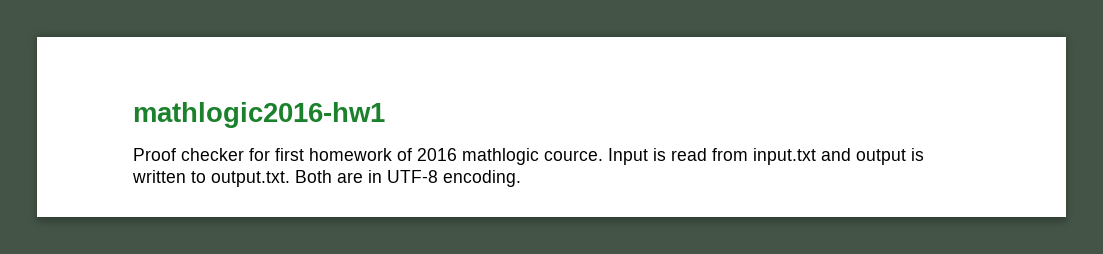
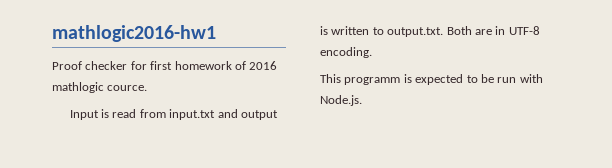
(603, 155) none -> (148, 88) //
(521, 178) none -> [320,74,543,85] [320,95,362,106] // This programm is expected to be run with Node.js.

